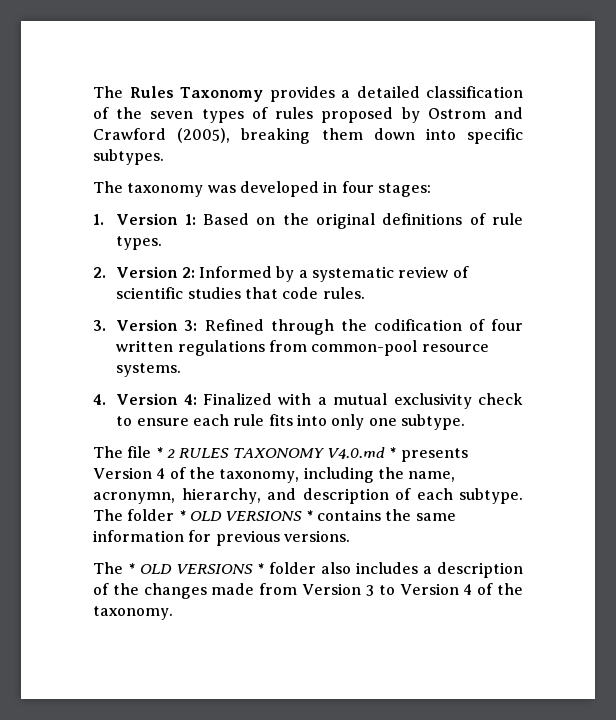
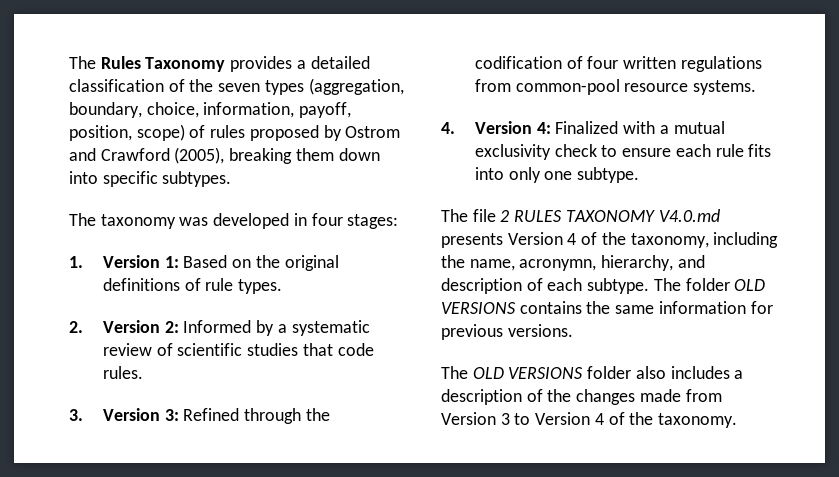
(244, 116) none -> [308,78,404,95] [69,102,352,118] [69,124,185,141] (aggregation, boundary, choice, information, payoff, position, scope)
[155,447,163,458] * -> (496, 215) none
[389,447,397,458] * -> (720, 215) none
[178,510,313,521] * OLD VERSIONS * -> [734,279,766,291] [441,302,516,314] OLD VERSIONS
[128,563,264,574] * OLD VERSIONS * -> [472,367,584,379] OLD VERSIONS

